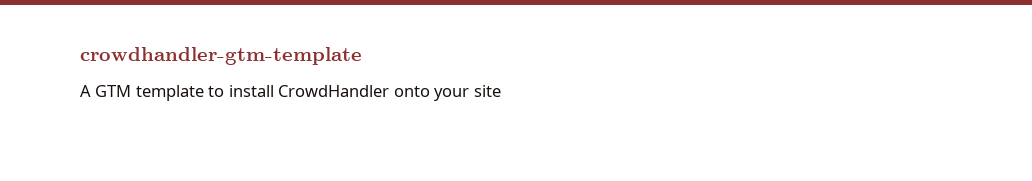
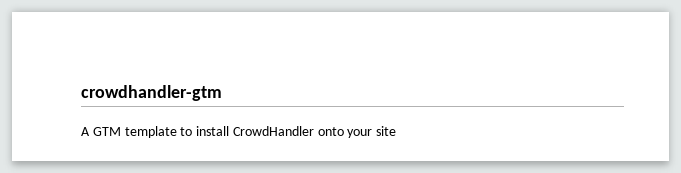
[80,47,362,65] crowdhandler-gtm-template -> [81,85,222,101] crowdhandler-gtm

